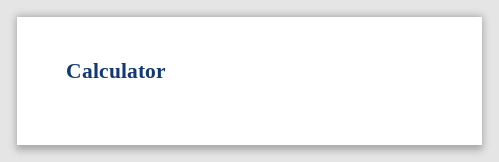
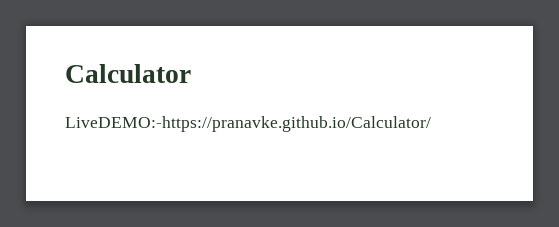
(166, 70) none -> [65,116,431,132] // LiveDEMO:-https://pranavke.github.io/Calculator/

